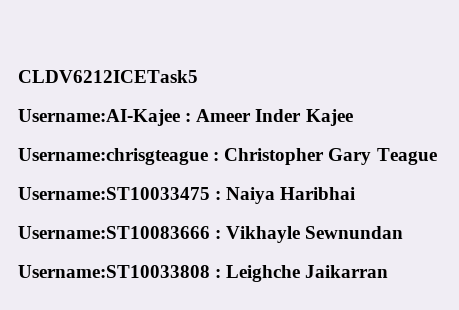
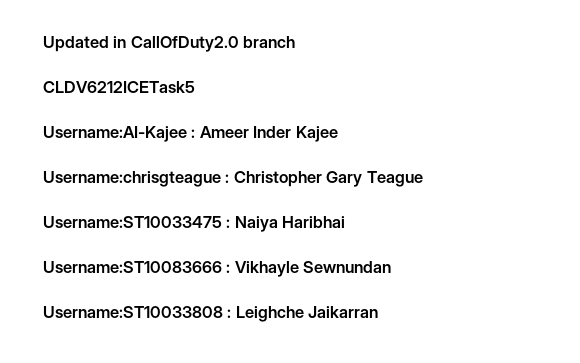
(18, 76) none -> [43,36,296,52] Updated in CallOfDuty2.0 branch //

